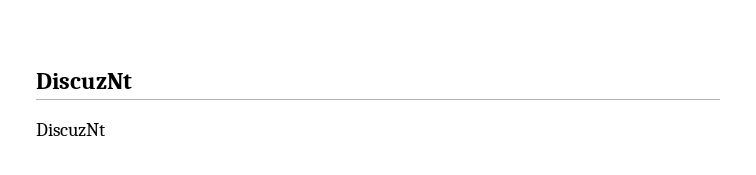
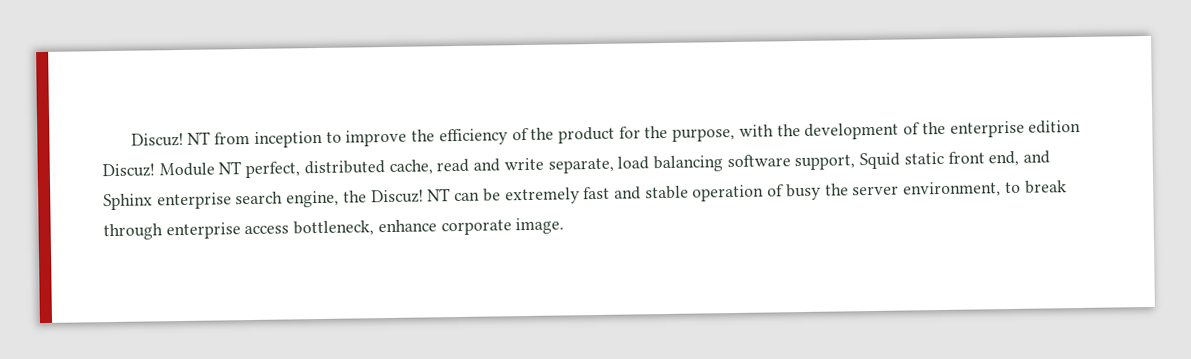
[36,73,132,89] [36,123,106,137] DiscuzNt // DiscuzNt -> [130,119,1082,148] [102,150,1051,179] [103,180,1067,211] [103,217,565,241] Discuz! NT from inception to improve the efficiency of the product for the purpose, with the development of the enterprise edition Discuz! Module NT perfect, distributed cache, read and write separate, load balancing software support, Squid static front end, and Sphinx enterprise search engine, the Discuz! NT can be extremely fast and stable operation of busy the server environment, to break through enterprise access bottleneck, enhance corporate image.

